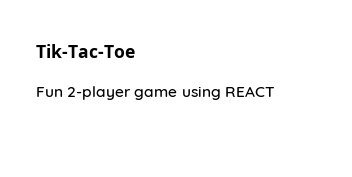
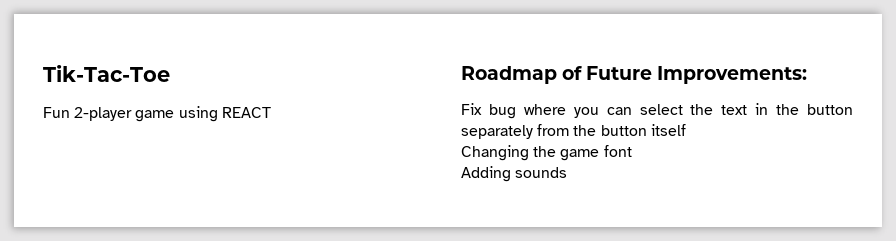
(275, 91) none -> [461,66,808,84] [461,103,853,119] [461,124,686,139] [461,145,632,161] [461,166,568,182] // Roadmap of Future Improvements: // Fix bug where you can select the text in the button separately from the button itself // Changing the game font // Adding sounds

